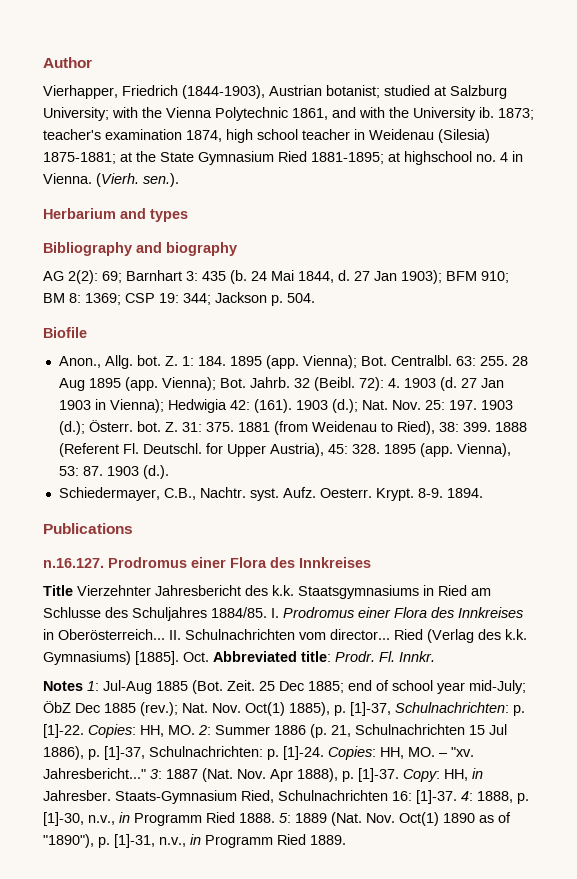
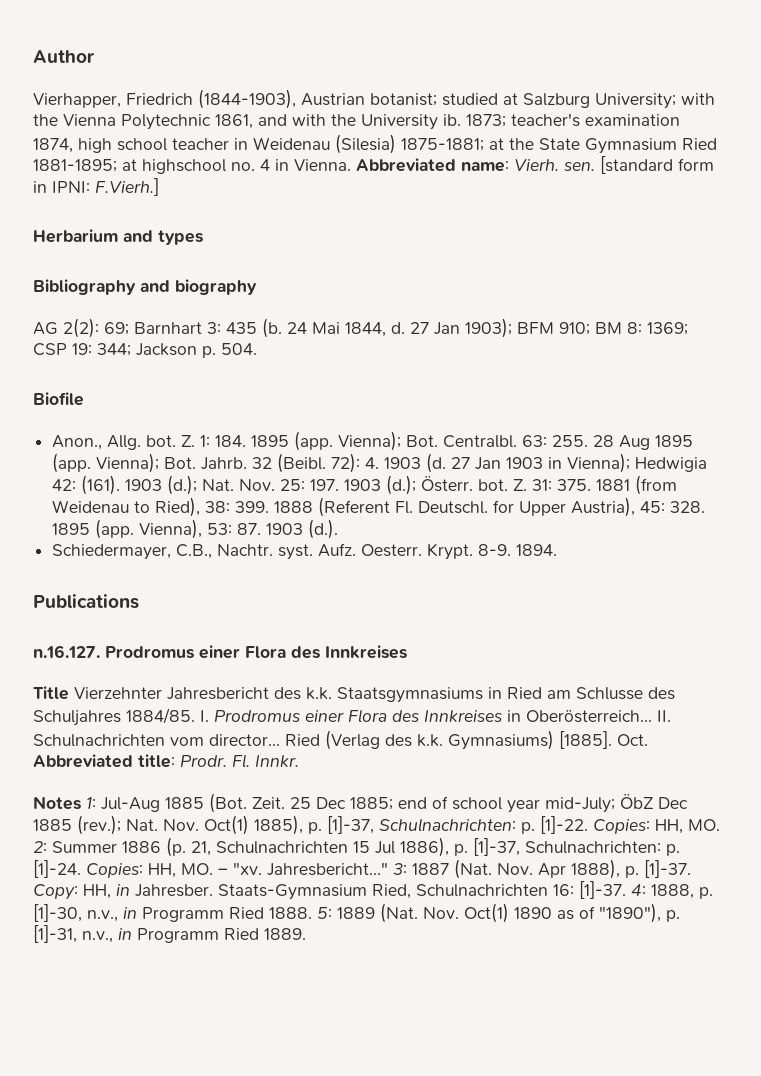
[96,173,179,187] (Vierh. sen.). -> [356,156,714,174] [33,178,159,196] Abbreviated name: Vierh. sen. [standard form in IPNI: F.Vierh.]

